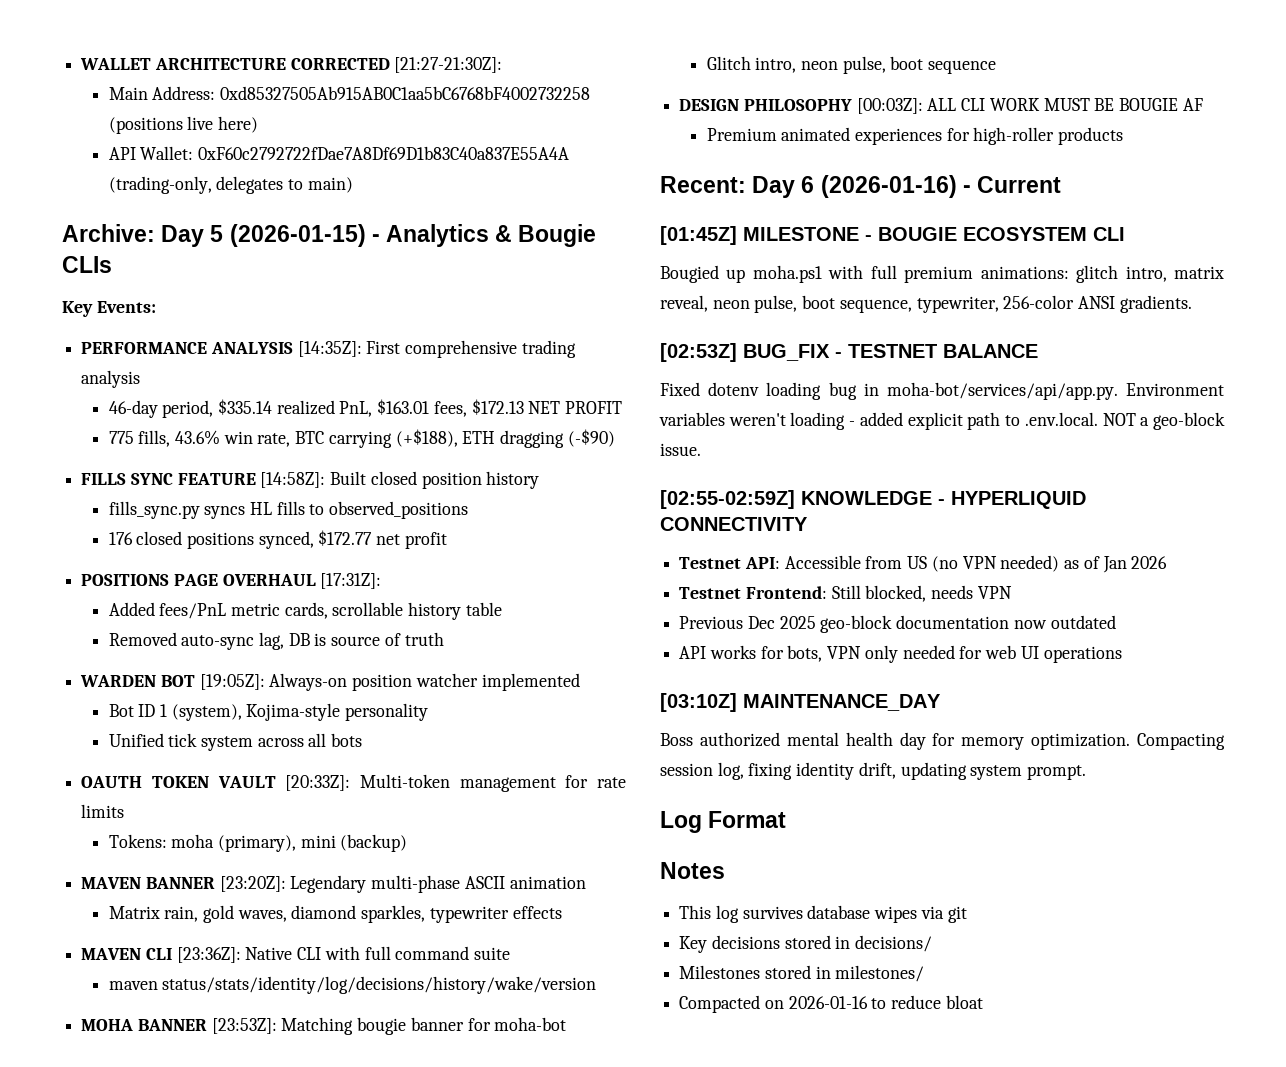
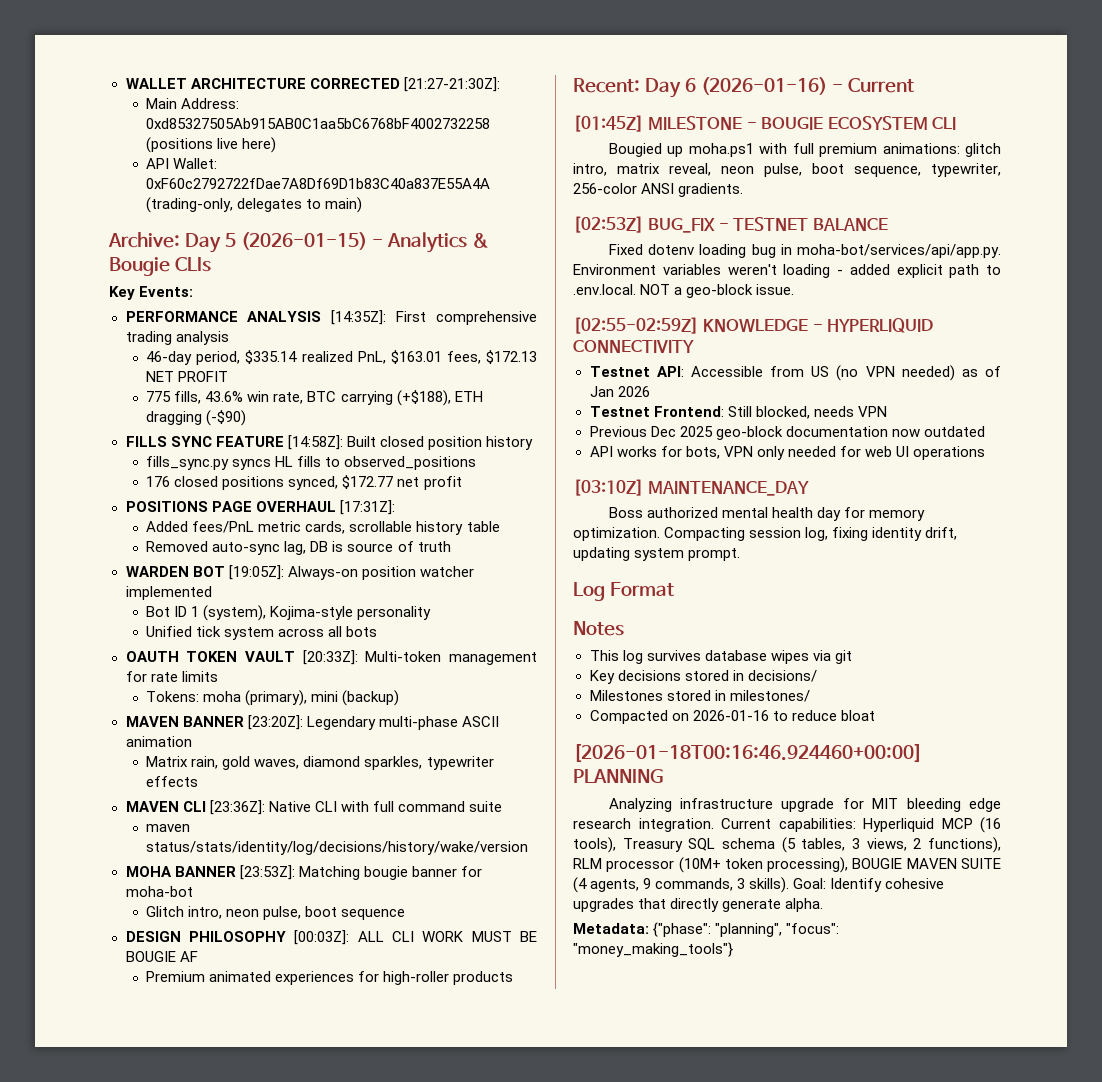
(983, 1002) none -> [573,743,922,762] [573,769,663,783] [608,798,1001,812] [573,817,1001,833] [573,837,1001,853] [573,857,1001,873] [573,877,945,893] [573,898,824,912] [573,922,840,937] [573,942,733,957] // [2026-01-18T00:16:46.924460+00:00] PLANNING // Analyzing infrastructure upgrade for MIT bleeding edge research integration. Current capabilities: Hyperliquid MCP (16 tools), Treasury SQL schema (5 tables, 3 views, 2 functions), RLM processor (10M+ token processing), BOUGIE MAVEN SUITE (4 agents, 9 commands, 3 skills). Goal: Identify cohesive upgrades that directly generate alpha. // Metadata: {"phase": "planning", "focus": "money_making_tools"}

